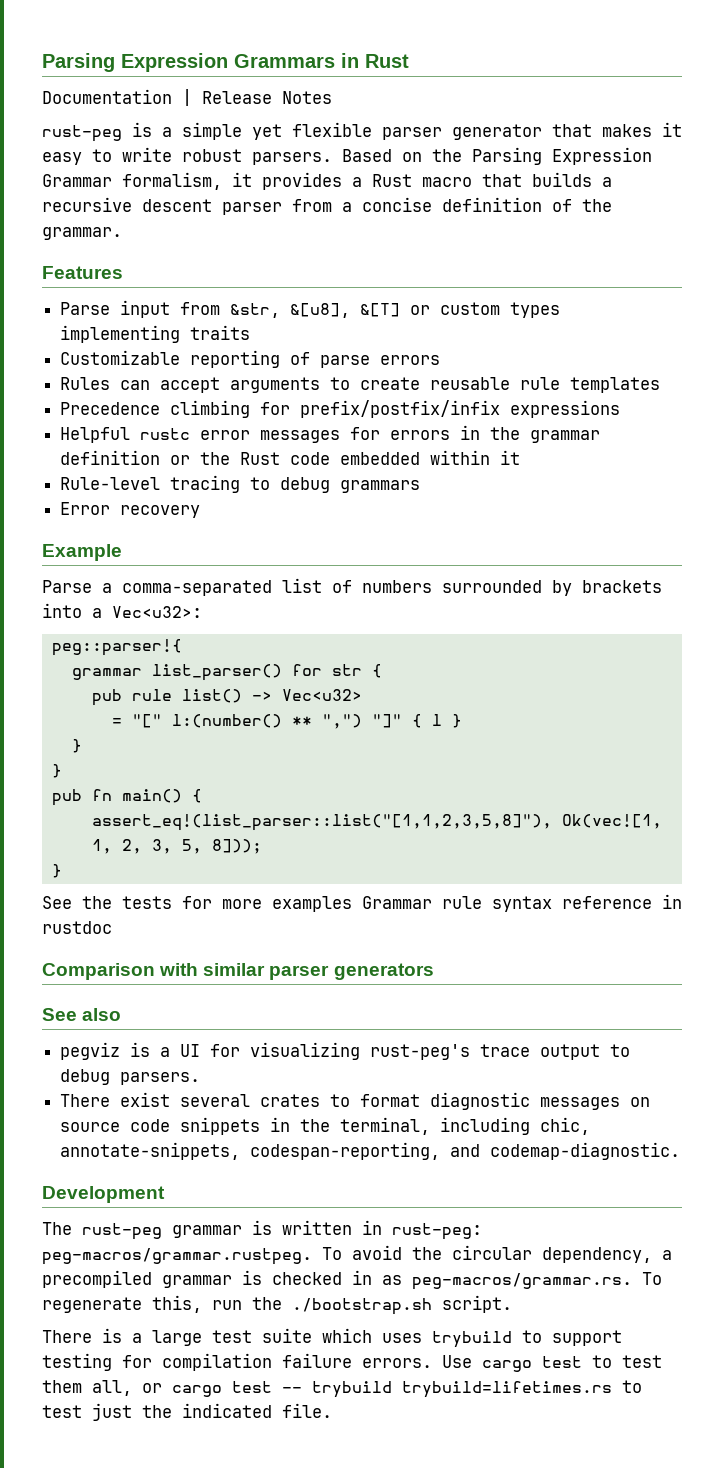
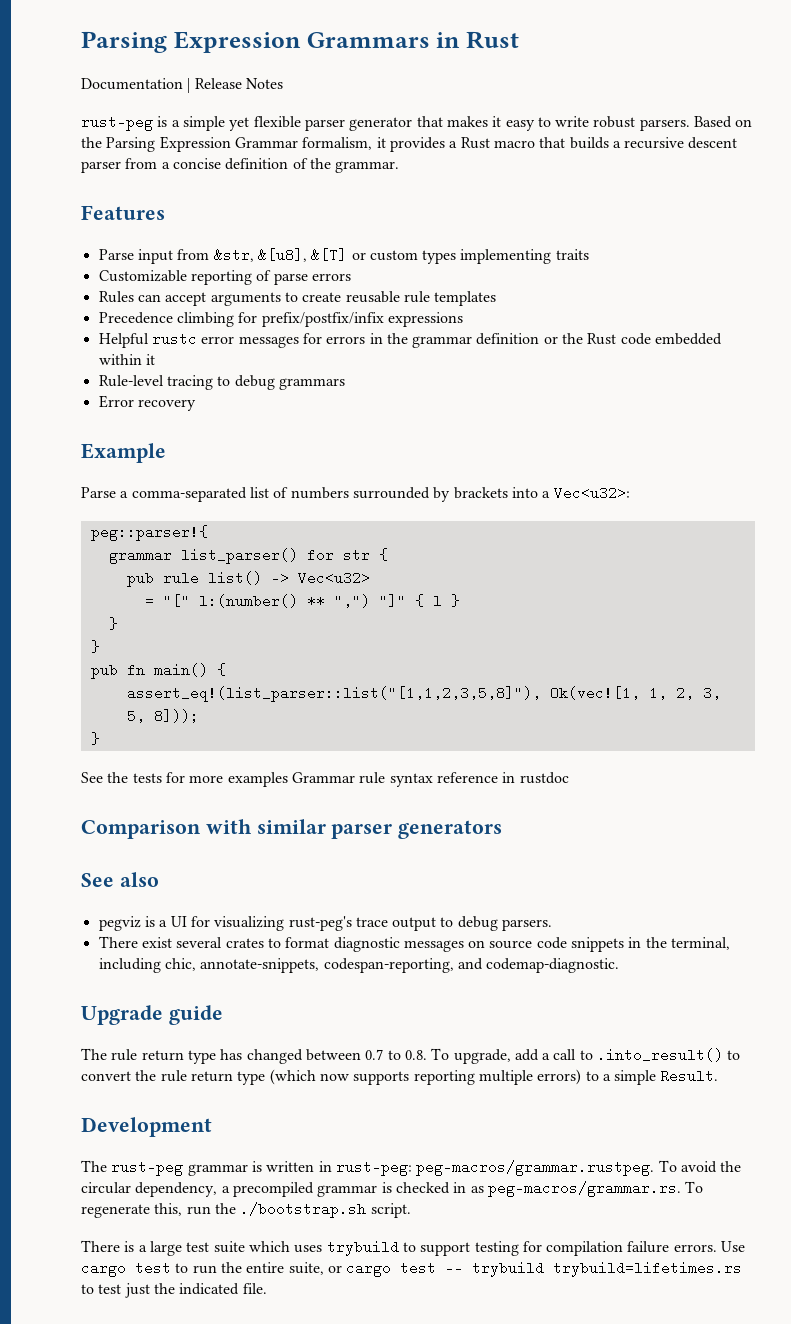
(681, 1151) none -> [81,1005,223,1025] [81,1048,741,1064] [81,1069,719,1085] // Upgrade guide // The rule return type has changed between 0.7 to 0.8. To upgrade, add a call to .into_result() to convert the rule return type (which now supports reporting multiple errors) to a simple Result.
[622,1355,662,1368] [42,1380,132,1396] test them all, -> [192,1262,324,1275] run the entire suite,

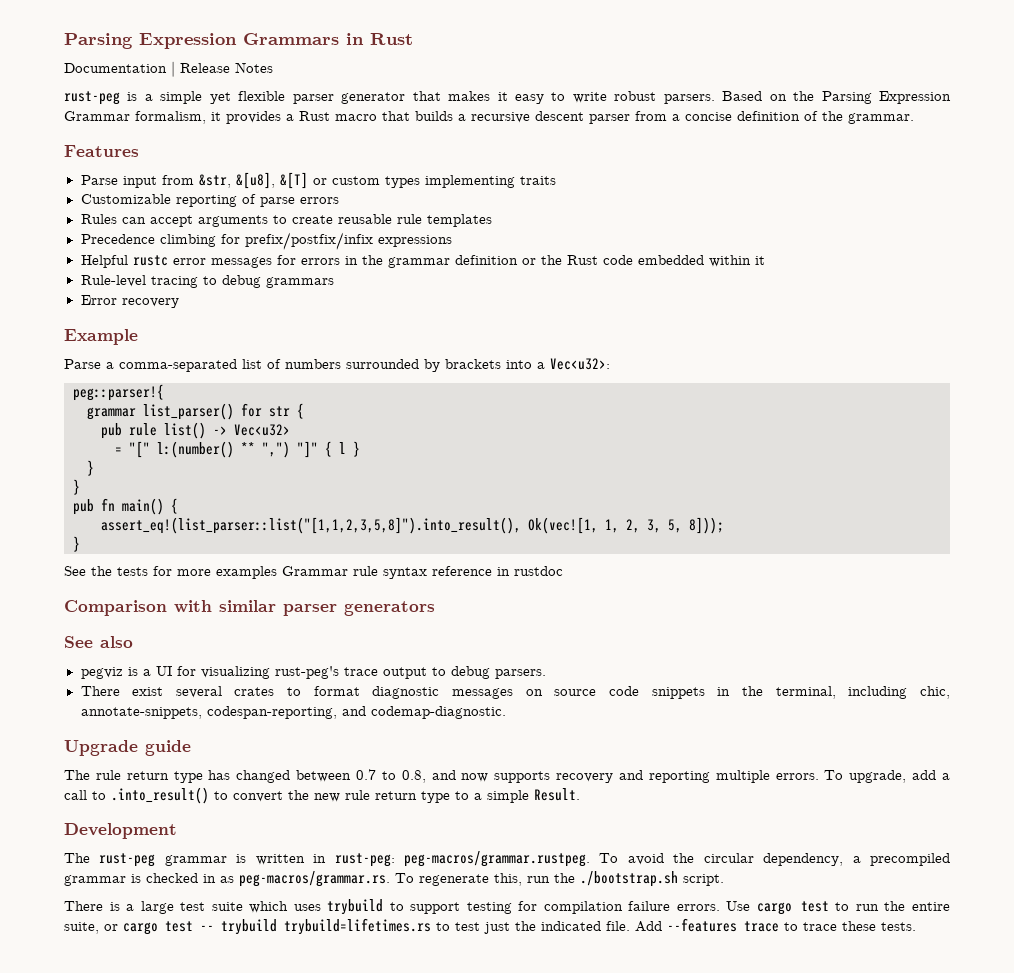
[126,686,541,702] assert_eq!(list_parser::list("[1,1,2,3,5,8]"), -> [101,517,521,534] assert_eq!(list_parser::list("[1,1,2,3,5,8]").into_result(),
[404,1050,427,1060] 0.8. -> [401,770,819,783] 0.8, and now supports recovery and reporting multiple errors.
[160,1069,582,1085] rule return type (which now supports reporting multiple errors) -> [314,790,450,803] new rule return type
(267, 1288) none -> [635,918,916,932] Add --features trace to trace these tests.

